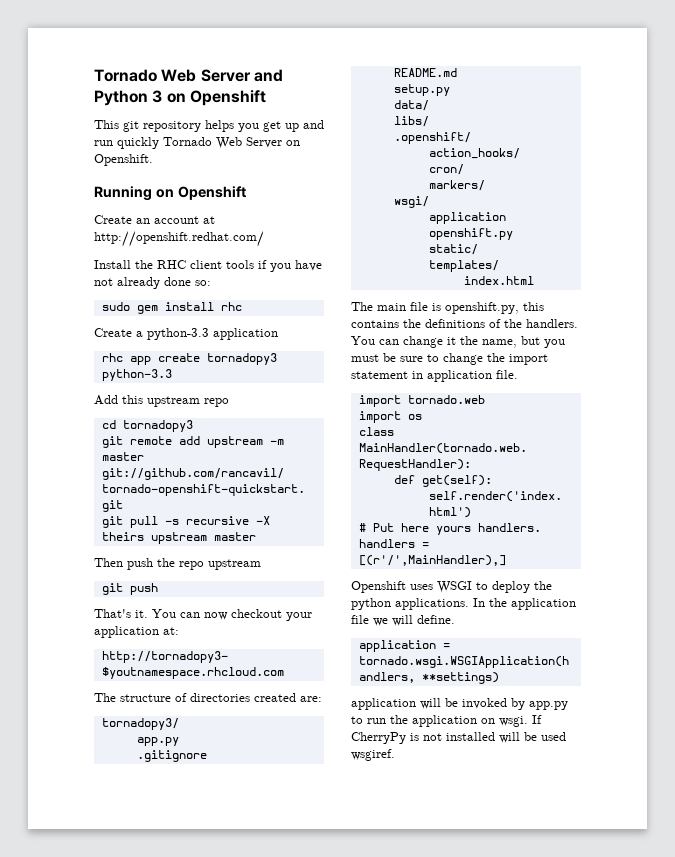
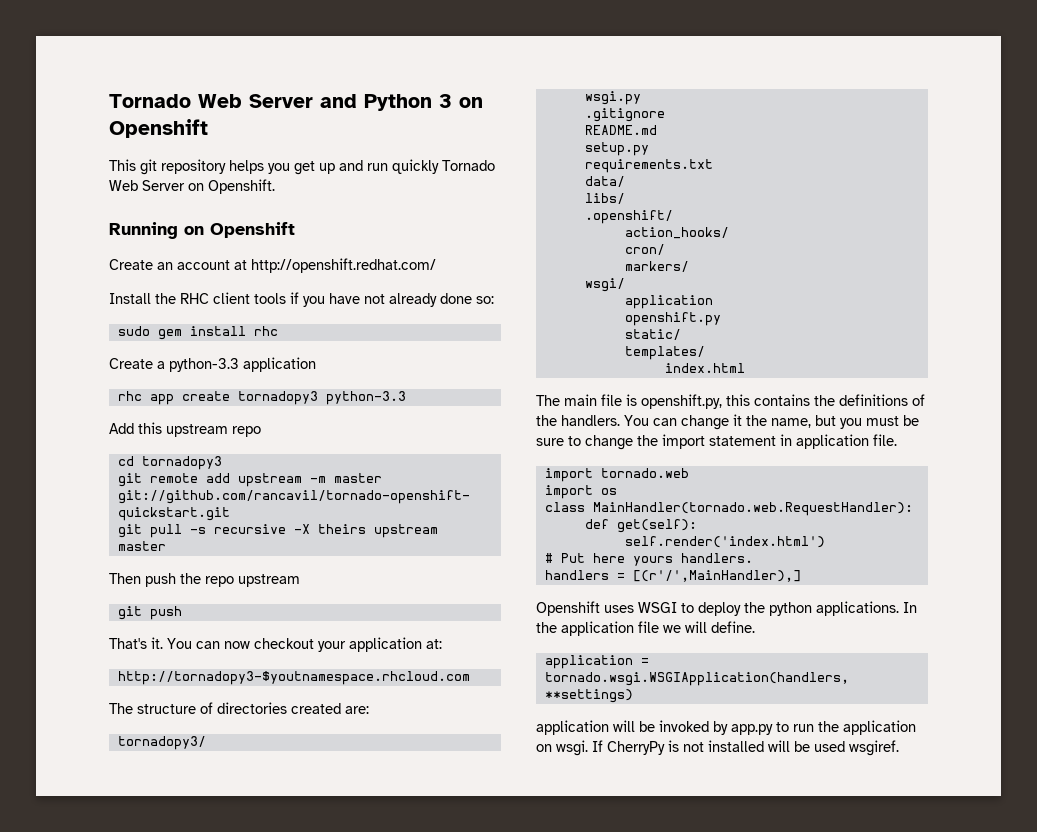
[136,737,179,746] app.py -> [584,91,641,105] wsgi.py
(450, 90) none -> [584,159,713,173] // requirements.txt

